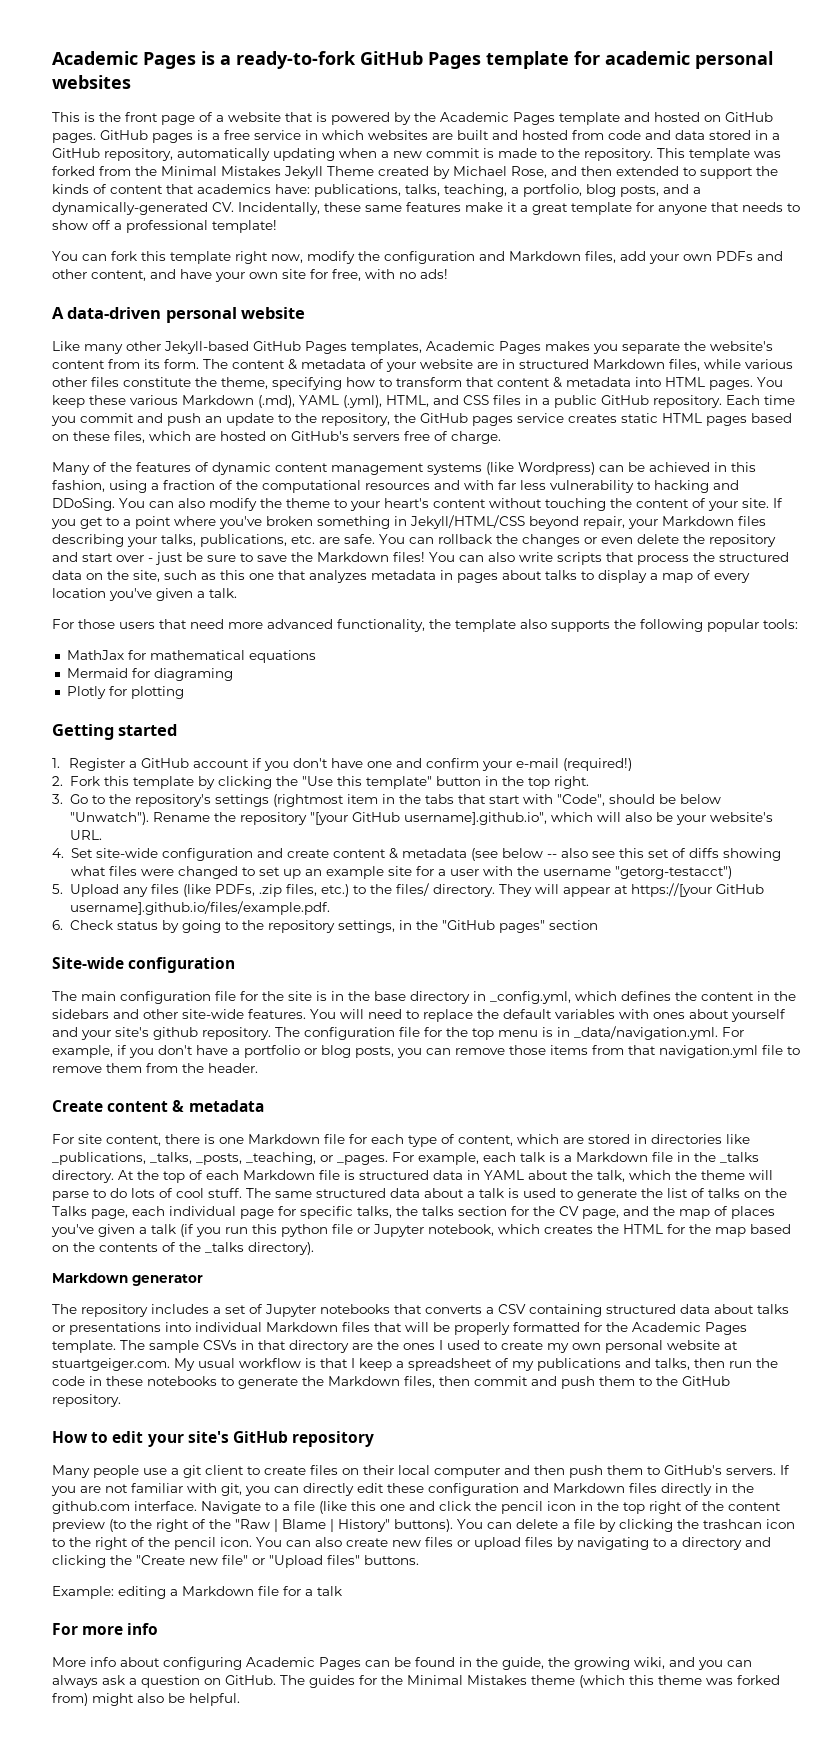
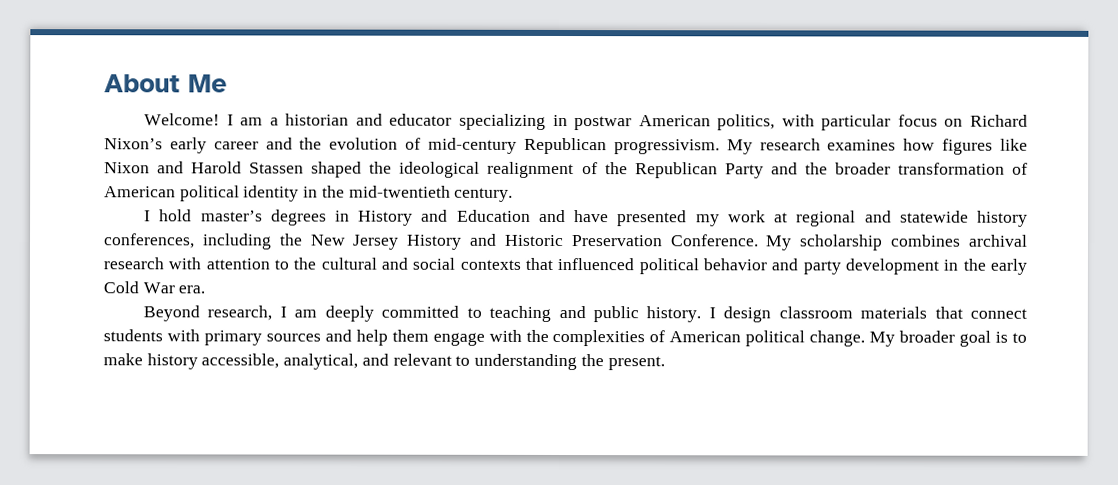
[52,51,773,69] [52,75,131,89] [52,112,773,125] [52,130,780,143] [52,148,781,161] [52,166,778,179] [52,184,701,197] [52,202,800,215] [52,220,277,233] [52,251,783,264] [52,269,448,282] [52,307,306,323] [52,341,773,354] [52,359,793,372] [52,377,783,390] [52,395,795,408] [51,413,792,426] [52,431,501,444] [52,462,756,475] [52,480,739,493] [52,498,783,511] [51,515,766,529] [52,534,776,547] [52,552,789,565] [52,570,750,583] [52,588,237,601] [52,619,798,632] [66,650,316,663] [66,668,233,681] [66,686,184,699] [52,724,178,740] [52,758,632,771] [52,776,589,789] [52,794,721,807] [69,812,773,825] [69,830,102,840] [52,848,781,861] [70,866,732,879] [52,883,764,897] [69,901,330,915] [52,920,598,933] [52,957,236,973] [52,991,796,1004] [52,1009,786,1022] [52,1026,744,1040] [52,1045,800,1058] [52,1063,258,1073] [52,1100,264,1112] [52,1134,750,1147] [52,1152,759,1165] [52,1170,773,1183] [52,1188,787,1201] [52,1206,775,1219] [51,1224,791,1237] [52,1242,314,1255] [52,1273,203,1286] [52,1304,789,1317] [52,1322,747,1335] [52,1340,738,1353] [52,1358,778,1371] [52,1376,730,1389] [52,1394,121,1407] [52,1431,375,1447] [52,1465,790,1478] [51,1483,754,1496] [52,1501,781,1514] [52,1519,795,1532] [52,1537,771,1550] [52,1555,419,1568] [52,1586,342,1599] [52,1623,159,1635] [52,1657,752,1670] [52,1675,780,1688] [52,1693,240,1706] Academic Pages is a ready-to-fork GitHub Pages template for academic personal websites // This is the front page of a website that is powered by the Academic Pages template and hosted on GitHub pages. GitHub pages is a free service in which websites are built and hosted from code and data stored in a GitHub repository, automatically updating when a new commit is made to the repository. This template was forked from the Minimal Mistakes Jekyll Theme created by Michael Rose, and then extended to support the kinds of content that academics have: publications, talks, teaching, a portfolio, blog posts, and a dynamically-generated CV. Incidentally, these same features make it a great template for anyone that needs to show off a professional template! // You can fork this template right now, modify the configuration and Markdown files, add your own PDFs and other content, and have your own site for free, with no ads! // A data-driven personal website // Like many other Jekyll-based GitHub Pages templates, Academic Pages makes you separate the website's content from its form. The content & metadata of your website are in structured Markdown files, while various other files constitute the theme, specifying how to transform that content & metadata into HTML pages. You keep these various Markdown (.md), YAML (.yml), HTML, and CSS files in a public GitHub repository. Each time you commit and push an update to the repository, the GitHub pages service creates static HTML pages based on these files, which are hosted on GitHub's servers free of charge. // Many of the features of dynamic content management systems (like Wordpress) can be achieved in this fashion, using a fraction of the computational resources and with far less vulnerability to hacking and DDoSing. You can also modify the theme to your heart's content without touching the content of your site. If you get to a point where you've broken something in Jekyll/HTML/CSS beyond repair, your Markdown files describing your talks, publications, etc. are safe. You can rollback the changes or even delete the repository and start over - just be sure to save the Markdown files! You can also write scripts that process the structured data on the site, such as this one that analyzes metadata in pages about talks to display a map of every location you've given a talk. // For those users that need more advanced functionality, the template also supports the following popular tools: // MathJax for mathematical equations // Mermaid for diagraming // Plotly for plotting // Getting started // 1. Register a GitHub account if you don't have one and confirm your e-mail (required!) // 2. Fork this template by clicking the "Use this template" button in the top right. // 3. Go to the repository's settings (rightmost item in the tabs that start with "Code", should be below "Unwatch"). Rename the repository "[your GitHub username].github.io", which will also be your website's URL. // 4. Set site-wide configuration and create content & metadata (see below -- also see this set of diffs showing what files were changed to set up an example site for a user with the username "getorg-testacct") // 5. Upload any files (like PDFs, .zip files, etc.) to the files/ directory. They will appear at https://[your GitHub username].github.io/files/example.pdf. // 6. Check status by going to the repository settings, in the "GitHub pages" section // Site-wide configuration // The main configuration file for the site is in the base directory in _config.yml, which defines the content in the sidebars and other site-wide features. You will need to replace the default variables with ones about yourself and your site's github repository. The configuration file for the top menu is in _data/navigation.yml. For example, if you don't have a portfolio or blog posts, you can remove those items from that navigation.yml file to remove them from the header. // Create content & metadata // For site content, there is one Markdown file for each type of content, which are stored in directories like _publications, _talks, _posts, _teaching, or _pages. For example, each talk is a Markdown file in the _talks directory. At the top of each Markdown file is structured data in YAML about the talk, which the theme will parse to do lots of cool stuff. The same structured data about a talk is used to generate the list of talks on the Talks page, each individual page for specific talks, the talks section for the CV page, and the map of places you've given a talk (if you run this python file or Jupyter notebook, which creates the HTML for the map based on the contents of the _talks directory). // Markdown generator // The repository includes a set of Jupyter notebooks that converts a CSV containing structured data about talks or presentations into individual Markdown files that will be properly formatted for the Academic Pages template. The sample CSVs in that directory are the ones I used to create my own personal website at stuartgeiger.com. My usual workflow is that I keep a spreadsheet of my publications and talks, then run the code in these notebooks to generate the Markdown files, then commit and push them to the GitHub repository. // How to edit your site's GitHub repository // Many people use a git client to create files on their local computer and then push them to GitHub's servers. If you are not familiar with git, you can directly edit these configuration and Markdown files directly in the github.com interface. Navigate to a file (like this one and click the pencil icon in the top right of the content preview (to the right of the "Raw | Blame | History" buttons). You can delete a file by clicking the trashcan icon to the right of the pencil icon. You can also create new files or upload files by navigating to a directory and clicking the "Create new file" or "Upload files" buttons. // Example: editing a Markdown file for a talk // For more info // More info about configuring Academic Pages can be found in the guide, the growing wiki, and you can always ask a question on GitHub. The guides for the Minimal Mistakes theme (which this theme was forked from) might also be helpful. -> [104,74,227,93] [144,113,1028,131] [104,137,1028,155] [104,161,1028,179] [104,185,514,202] [144,209,1028,227] [103,233,1028,251] [103,257,1028,275] [103,281,206,294] [143,305,1027,323] [103,329,1027,347] [103,353,665,371] About Me // Welcome! I am a historian and educator specializing in postwar American politics, with particular focus on Richard Nixon’s early career and the evolution of mid-century Republican progressivism. My research examines how figures like Nixon and Harold Stassen shaped the ideological realignment of the Republican Party and the broader transformation of American political identity in the mid-twentieth century. // I hold master’s degrees in History and Education and have presented my work at regional and statewide history conferences, including the New Jersey History and Historic Preservation Conference. My scholarship combines archival research with attention to the cultural and social contexts that influenced political behavior and party development in the early Cold War era. // Beyond research, I am deeply committed to teaching and public history. I design classroom materials that connect students with primary sources and help them engage with the complexities of American political change. My broader goal is to make history accessible, analytical, and relevant to understanding the present.

